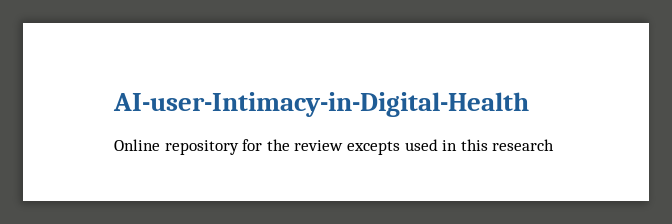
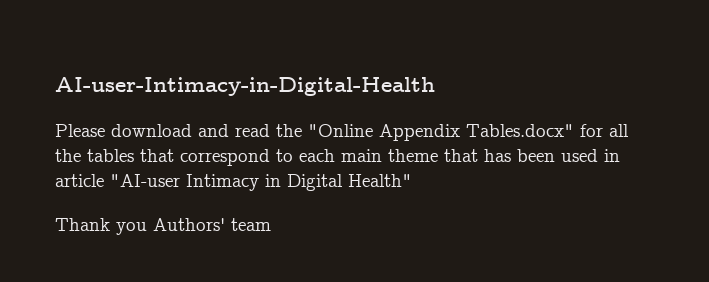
[114,139,555,155] Online repository for the review excepts used in this research -> [55,124,629,141] [55,149,620,166] [55,174,412,191] [55,218,271,235] Please download and read the "Online Appendix Tables.docx" for all the tables that correspond to each main theme that has been used in article "AI-user Intimacy in Digital Health" // Thank you Authors' team

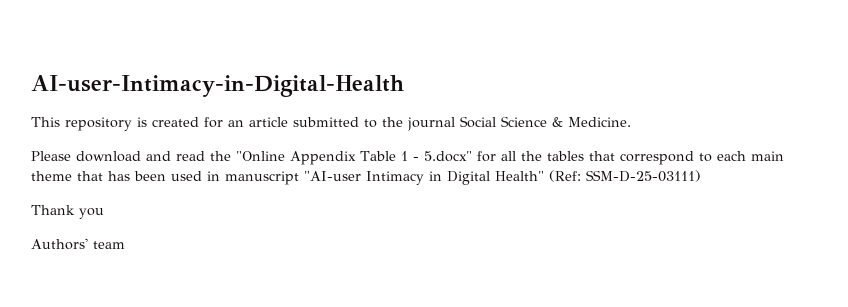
(435, 86) none -> [31,116,631,131] // This repository is created for an article submitted to the journal Social Science & Medicine.
[466,124,574,137] Tables.docx" -> [360,151,472,162] Table 1 - 5.docx"
[55,174,104,187] article -> [225,171,299,185] manuscript
(412, 180) none -> [549,170,701,182] (Ref: SSM-D-25-03111)
(147, 228) none -> (104, 213) //

